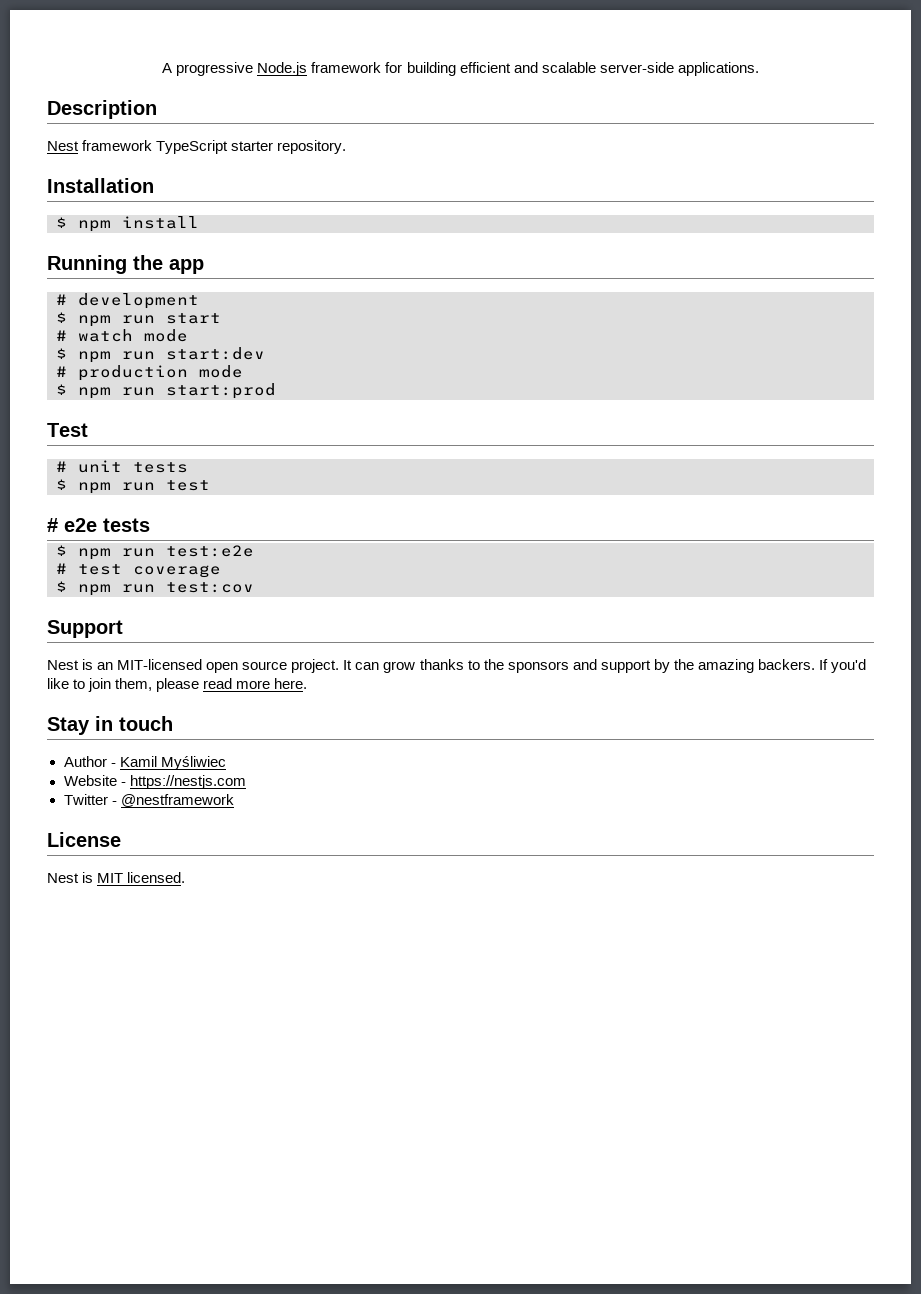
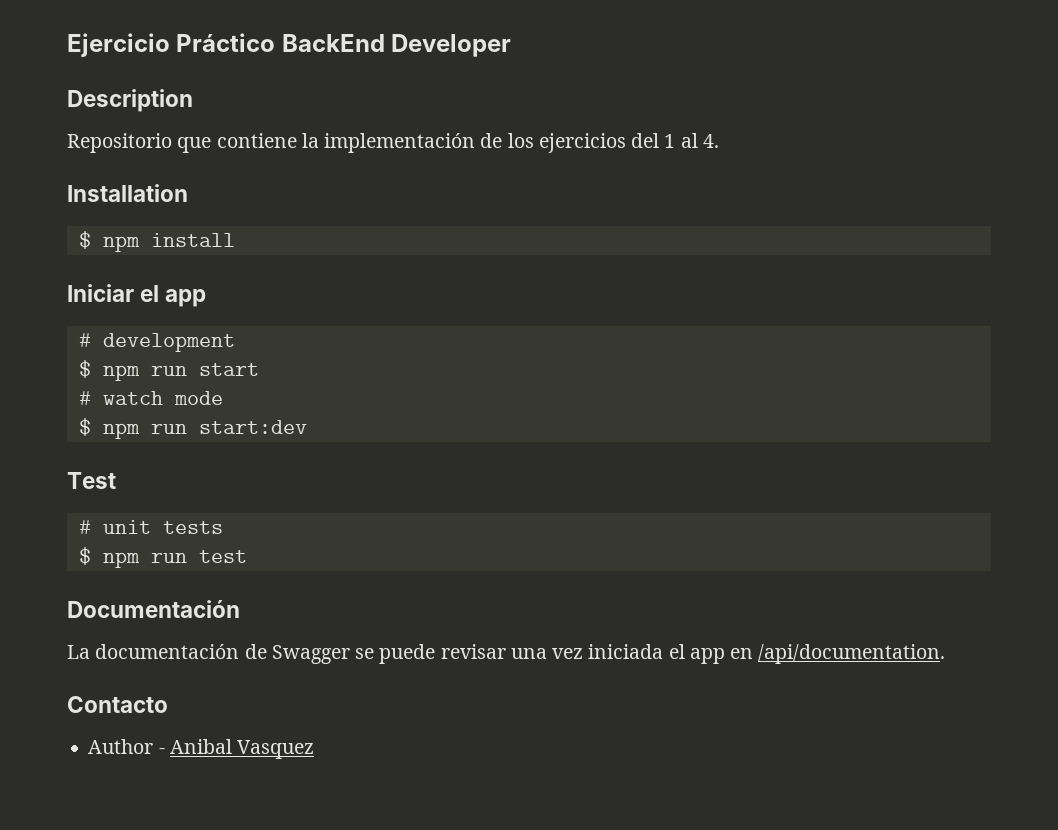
[162,62,759,76] [47,100,157,119] [47,140,347,154] A progressive Node.js framework for building efficient and scalable server-side applications. // Description // Nest framework TypeScript starter repository. -> [67,33,512,57] [67,89,193,112] [67,133,719,153] Ejercicio Práctico BackEnd Developer // Description // Repositorio que contiene la implementación de los ejercicios del 1 al 4.
[47,255,163,274] Running the -> [67,284,160,302] Iniciar el
[56,365,243,381] [56,383,276,399] // # production mode // $ npm run start:prod -> (307, 427) none
[47,518,150,532] [56,545,254,560] [56,563,221,578] [56,581,254,596] [47,620,123,638] [47,659,867,673] [47,678,308,692] [47,716,173,735] [63,756,226,770] [63,775,246,789] [63,794,234,807] [47,832,121,847] [47,872,186,883] # e2e tests // $ npm run test:e2e // # test coverage // $ npm run test:cov // Support // Nest is an MIT-licensed open source project. It can grow thanks to the sponsors and support by the amazing backers. If you'd like to join them, please read more here. // Stay in touch // Author - Kamil Myśliwiec // Website - https://nestjs.com // Twitter - @nestframework // License // Nest is MIT licensed. -> [67,600,240,618] [67,644,946,664] [67,696,168,713] [88,739,315,759] Documentación // La documentación de Swagger se puede revisar una vez iniciada el app en /api/documentation. // Contacto // Author - Anibal Vasquez

